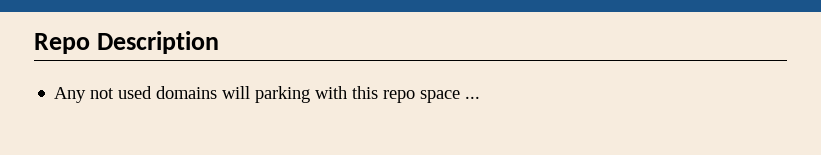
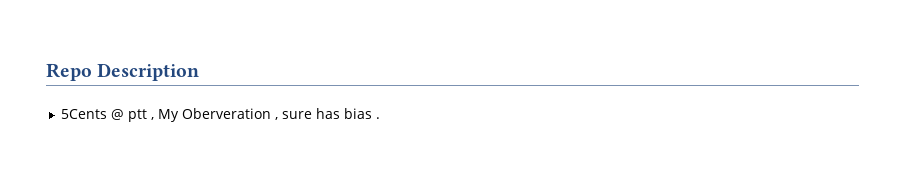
[54,86,481,103] Any not used domains will parking with this repo space ... -> [61,108,381,122] 5Cents @ ptt , My Oberveration , sure has bias .

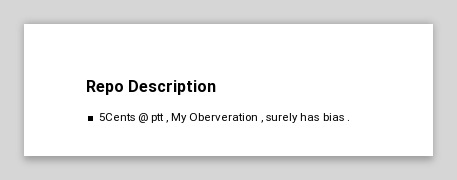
[282,111,313,119] sure -> [266,113,299,123] surely

